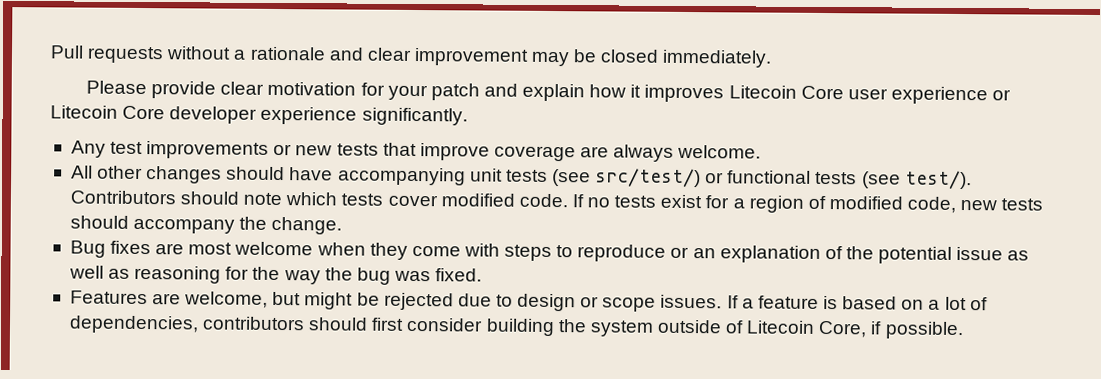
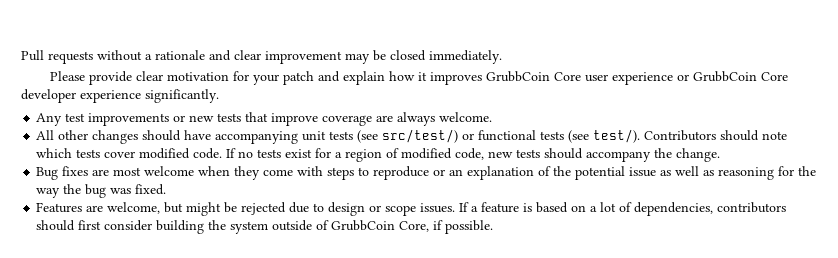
[728,85,797,99] Litecoin -> [485,71,550,82] GrubbCoin
[50,105,118,119] Litecoin -> [692,71,757,82] GrubbCoin
[746,320,816,334] Litecoin -> [331,220,396,231] GrubbCoin

